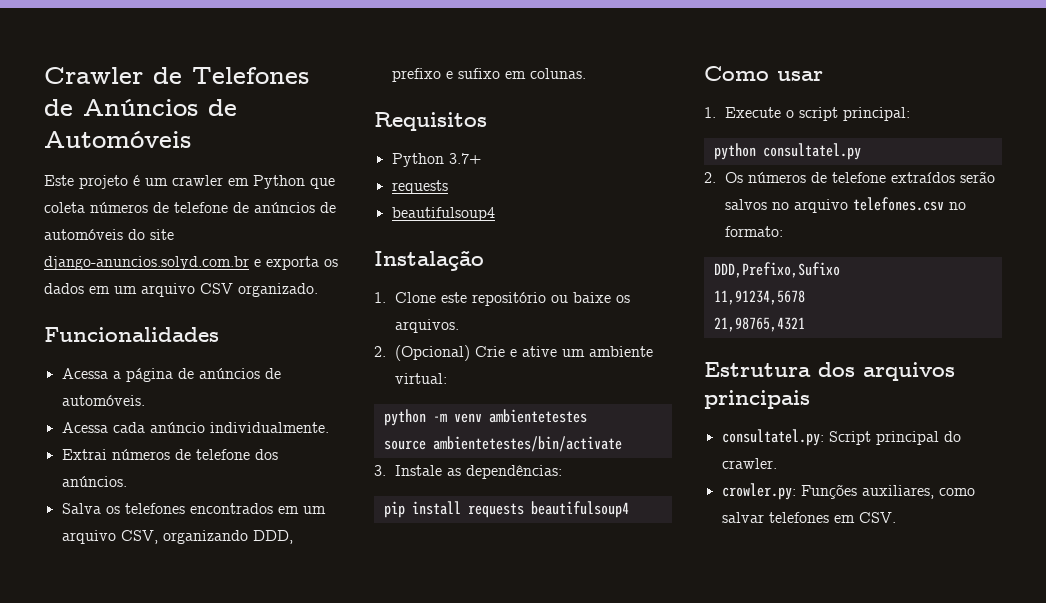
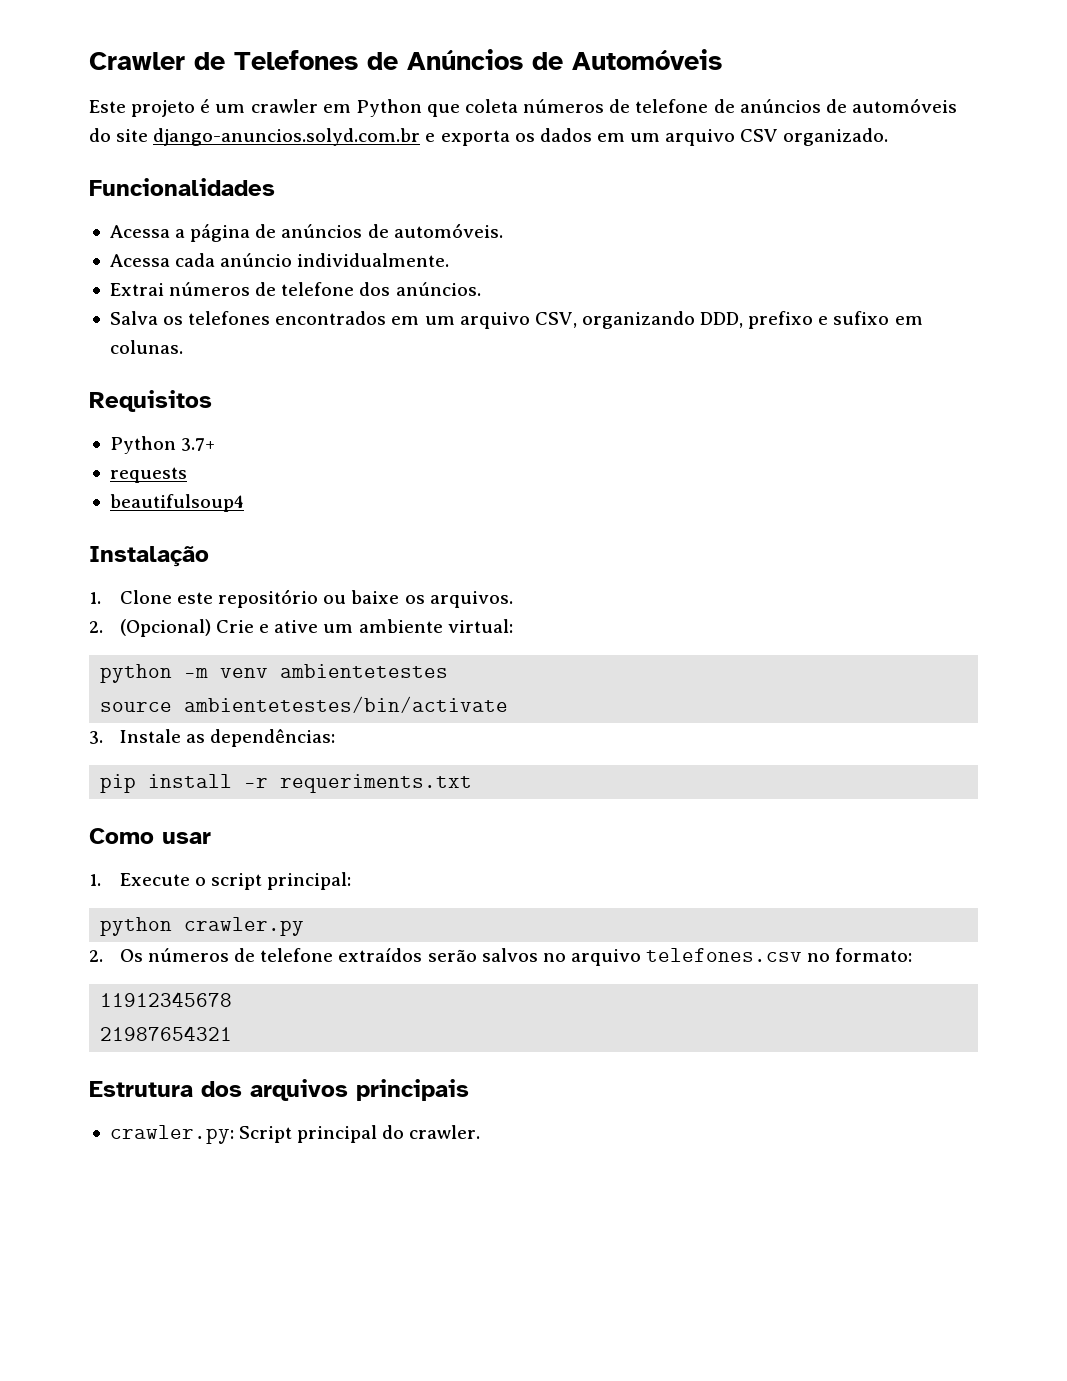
[467,501,629,518] requests beautifulsoup4 -> [244,774,473,793] -r requeriments.txt
[762,143,861,160] consultatel.py -> [184,917,305,936] crawler.py
[713,262,840,278] [713,290,805,305] [713,317,805,332] DDD,Prefixo,Sufixo // 11,91234,5678 // 21,98765,4321 -> [100,992,233,1007] [100,1026,233,1041] 11912345678 // 21987654321
[721,429,824,446] consultatel.py: -> [109,1125,234,1144] crawler.py:
[721,483,975,500] [721,512,896,523] // crowler.py: Funções auxiliares, como salvar telefones em CSV. -> (481, 1132) none

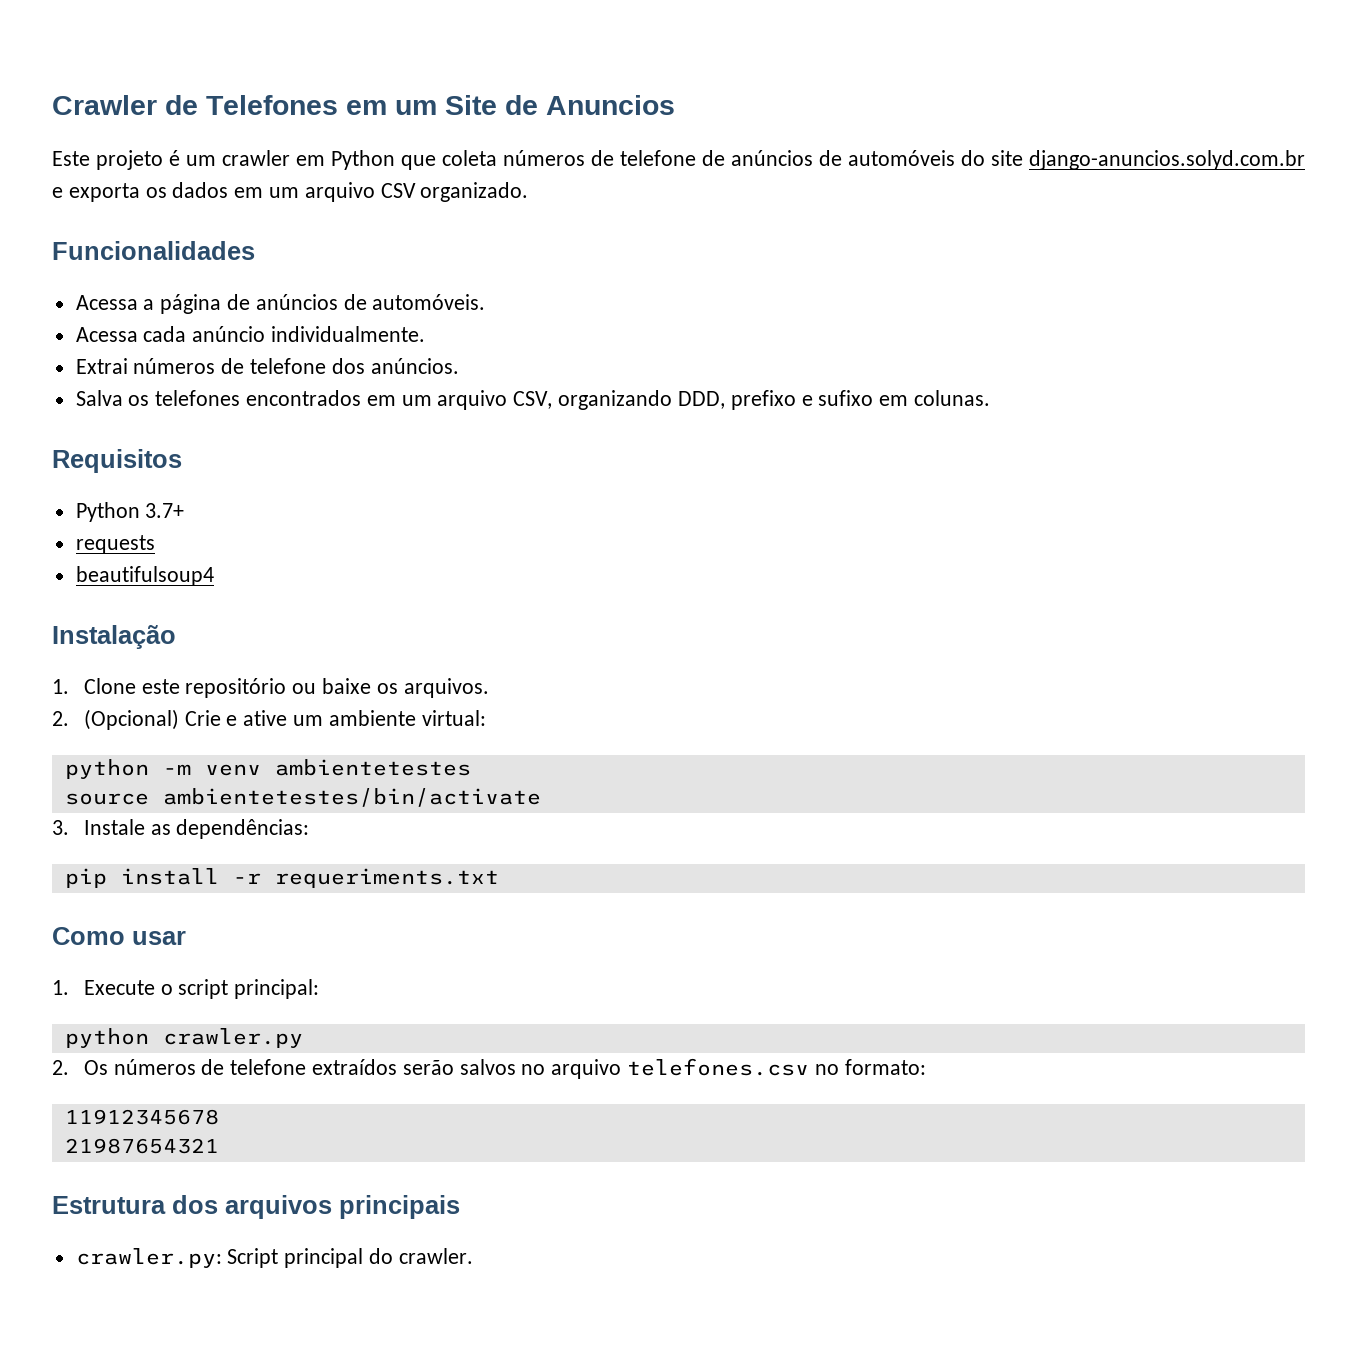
[367,49,722,70] de Anúncios de Automóveis -> [346,95,675,115] em um Site de Anuncios

